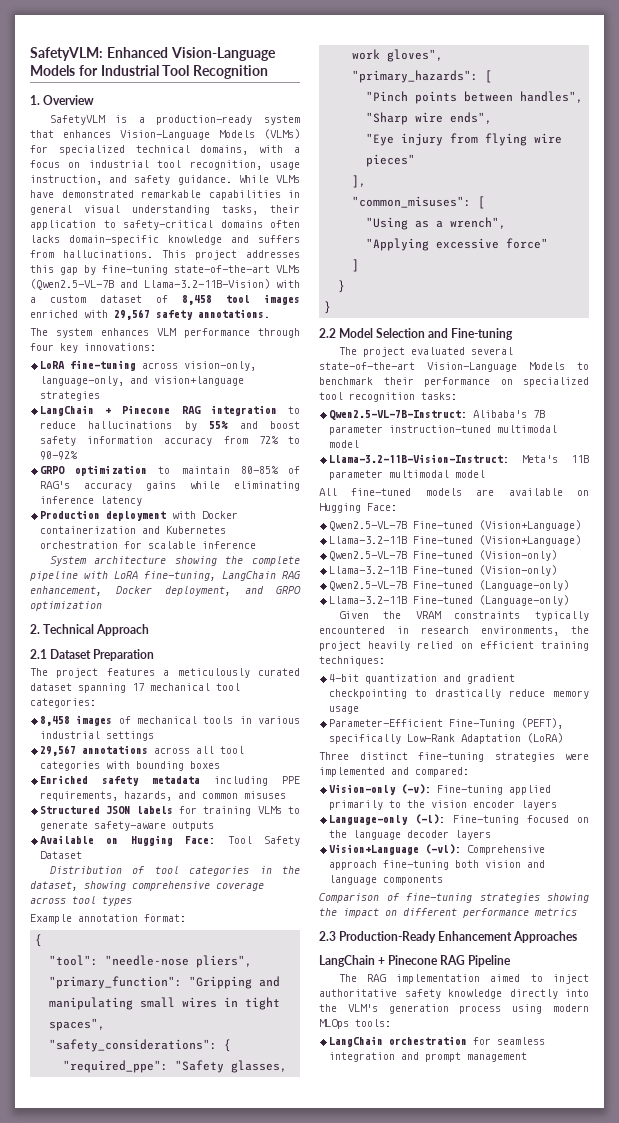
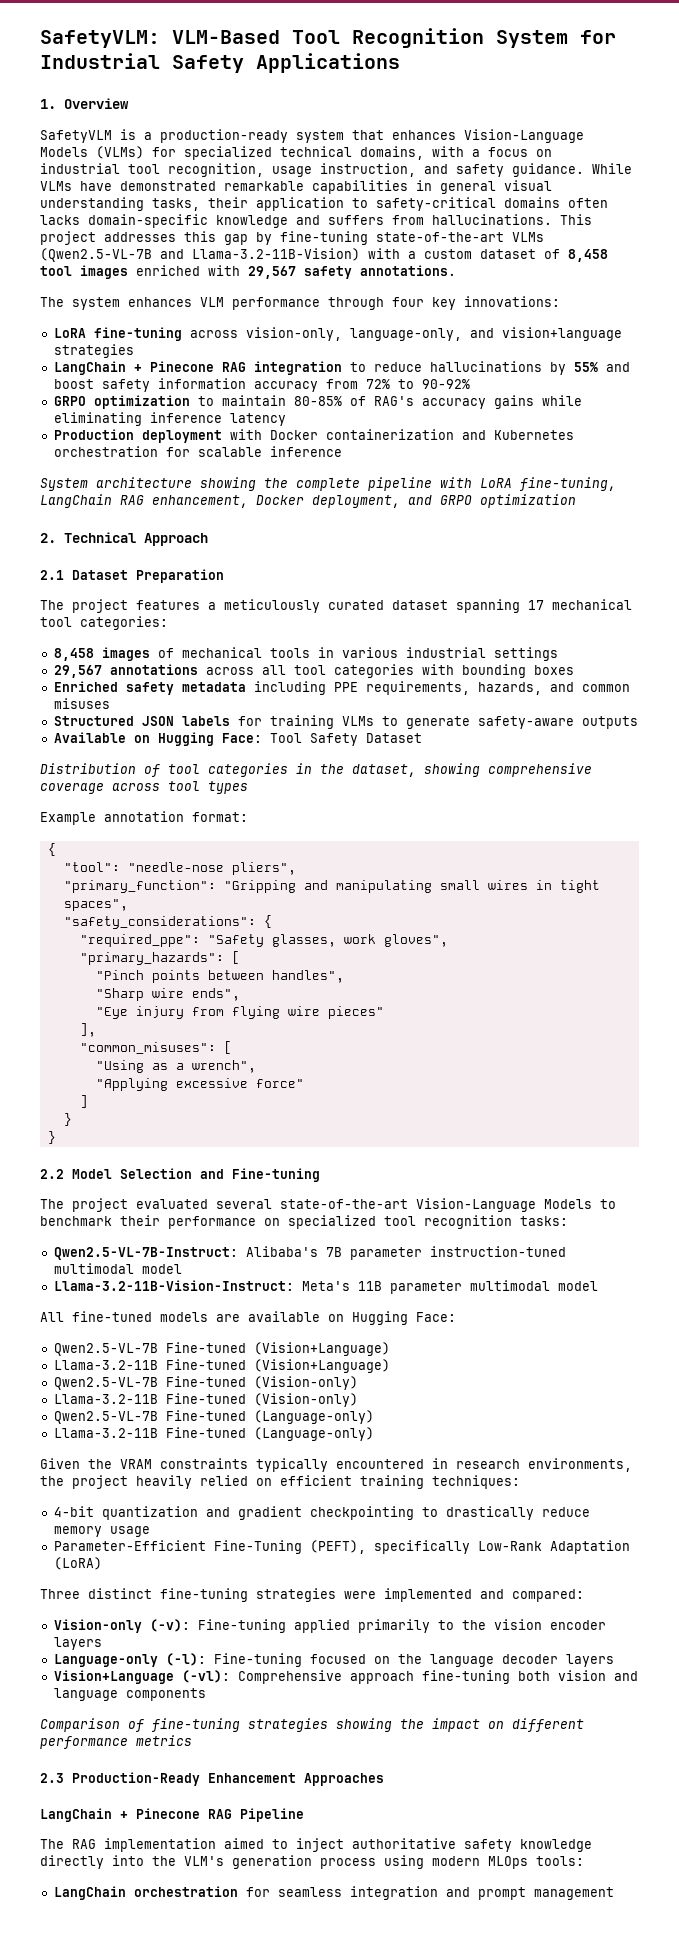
[106,47,276,61] [30,65,269,79] Enhanced Vision-Language Models for Industrial Tool Recognition -> [172,28,616,48] [40,53,400,73] VLM-Based Tool Recognition System for Industrial Safety Applications

